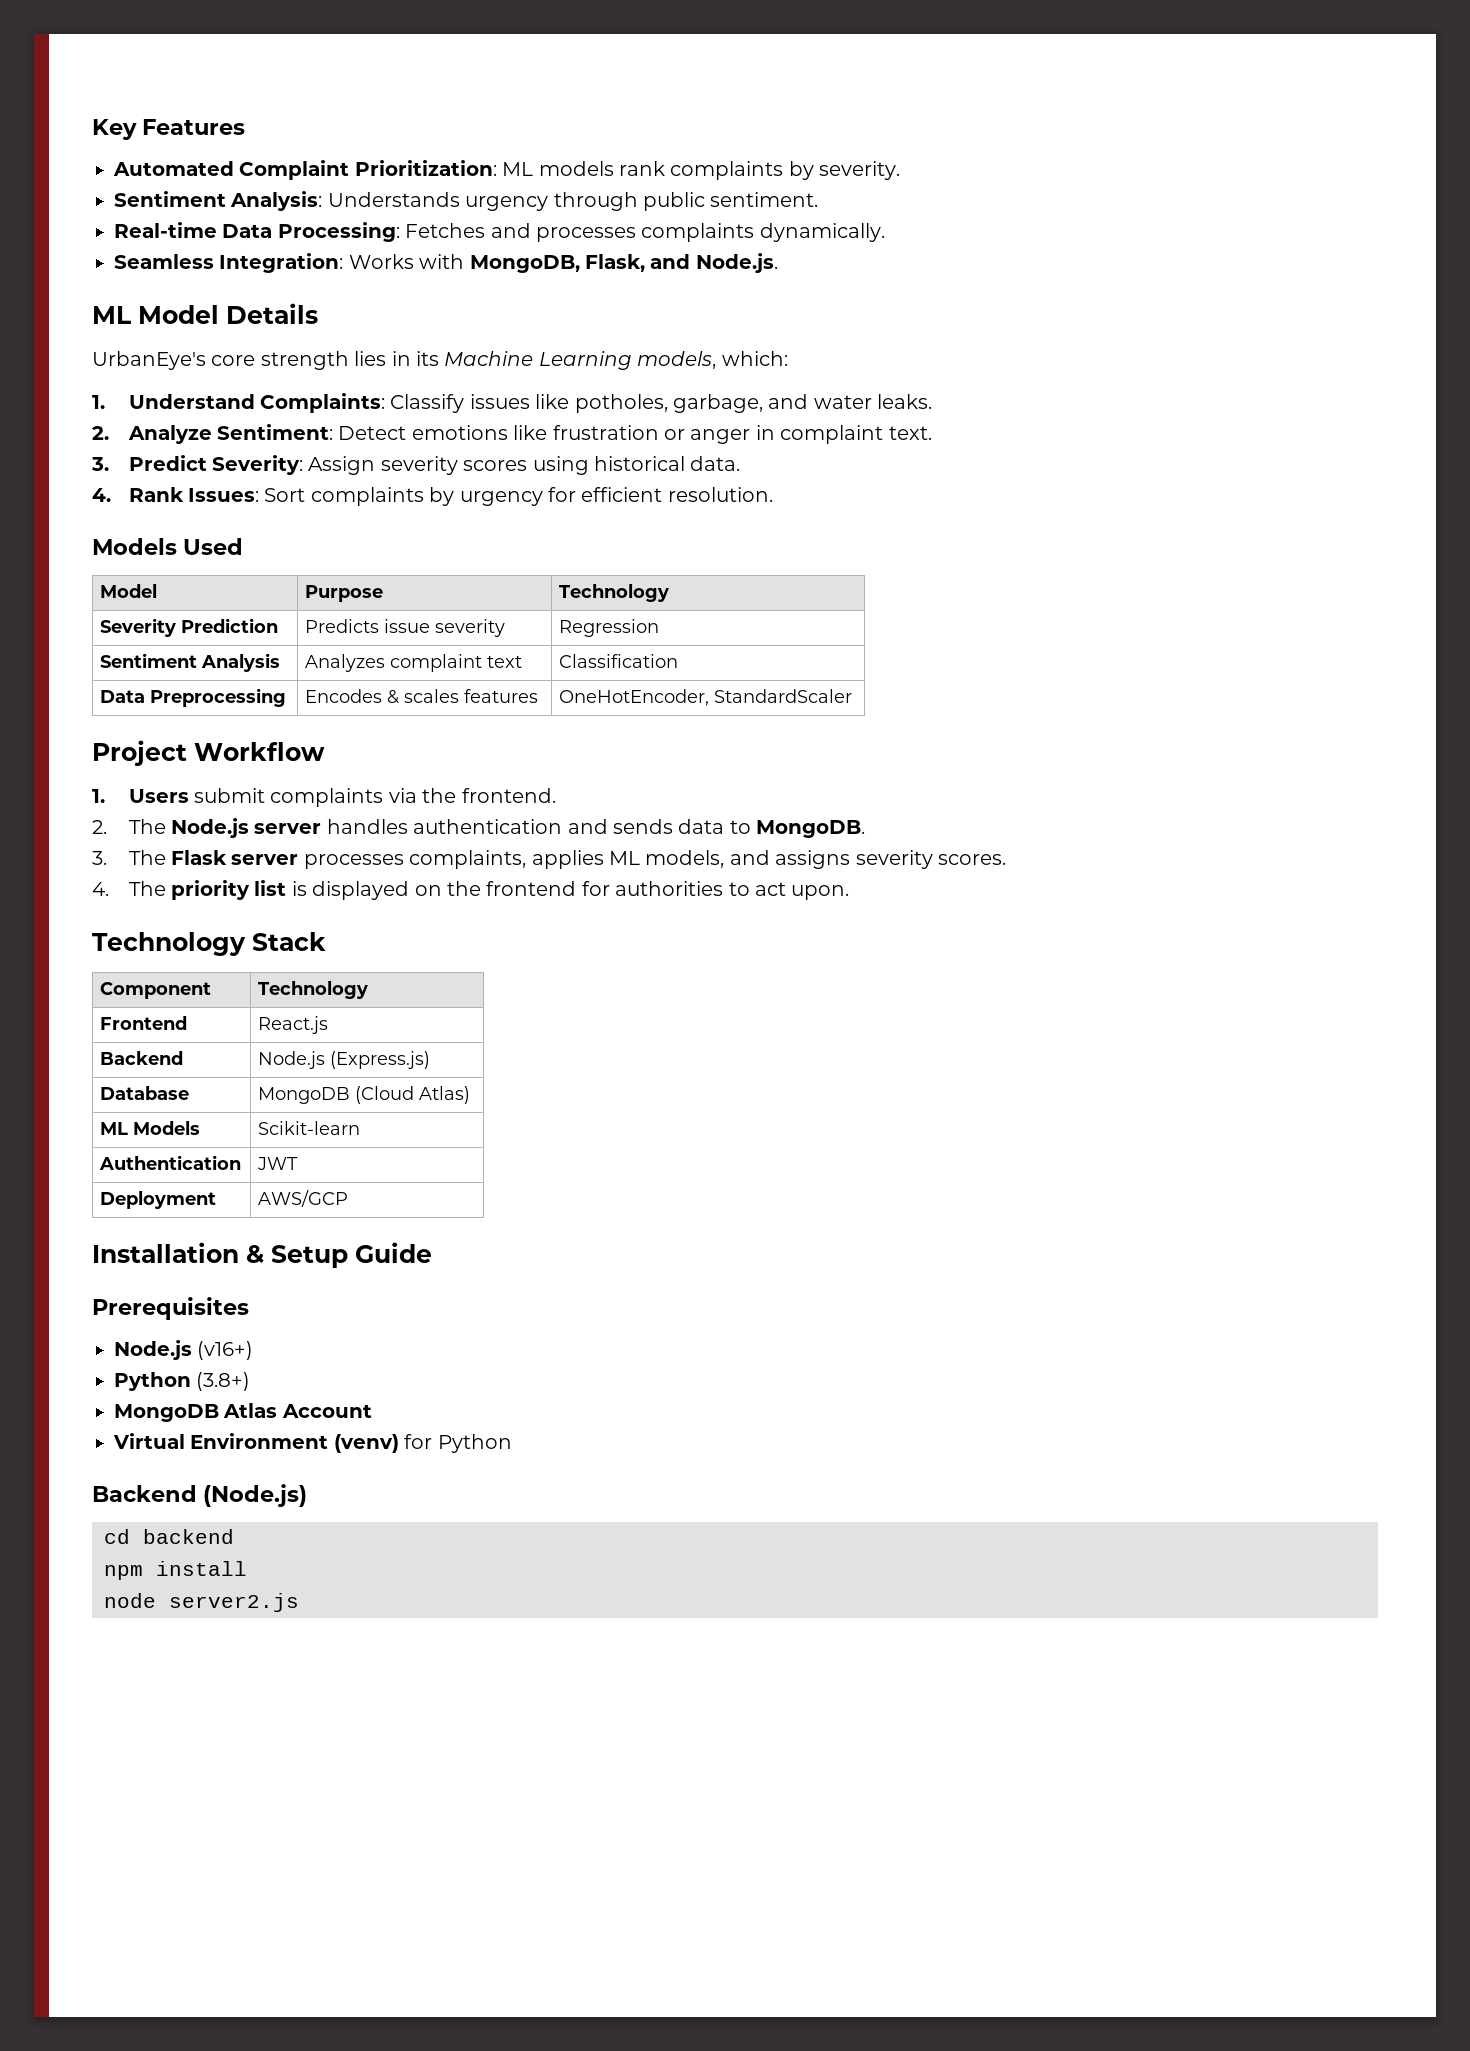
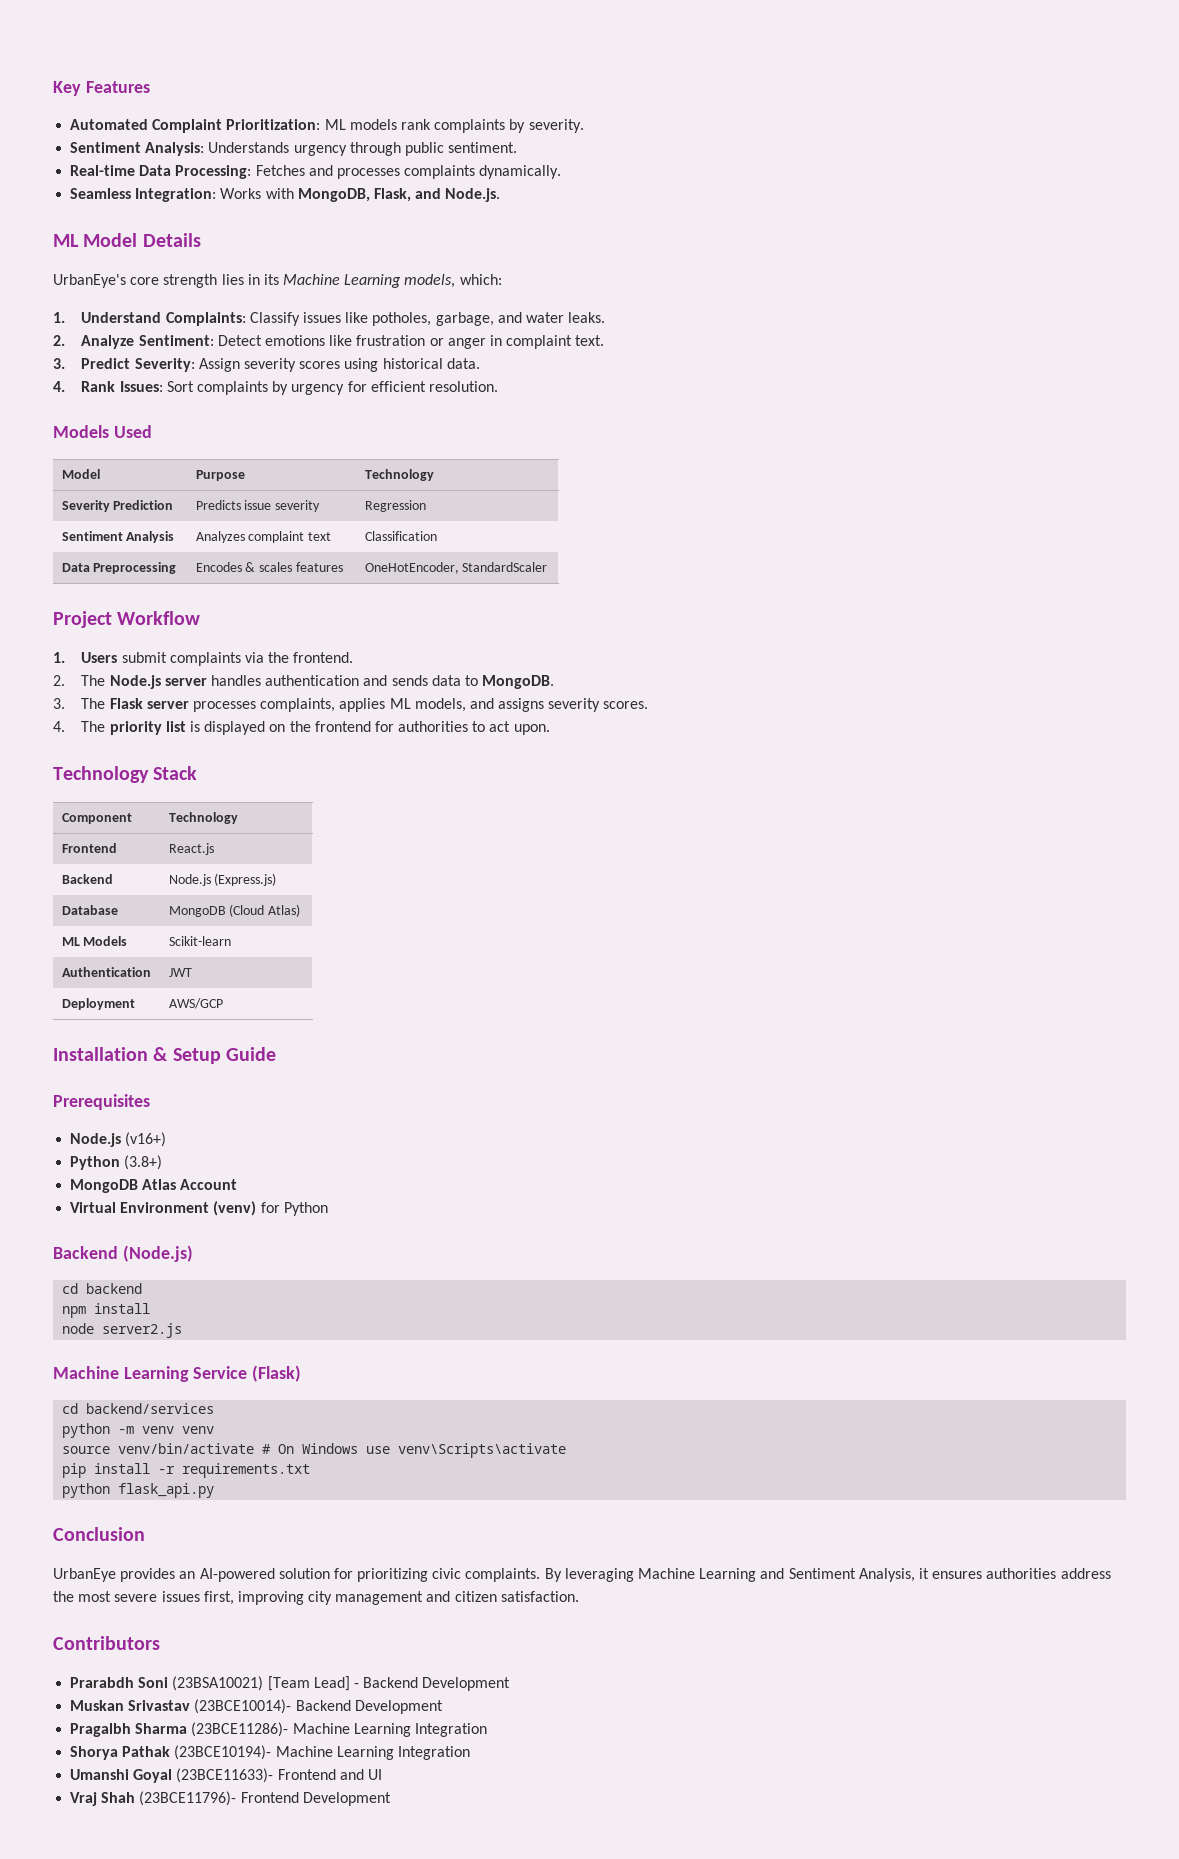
(299, 1602) none -> [53,1365,302,1382] [62,1403,215,1414] [62,1423,215,1438] [62,1443,567,1458] [62,1463,311,1478] [62,1483,215,1498] [53,1527,145,1541] [53,1568,1111,1582] [53,1591,579,1605] [53,1636,160,1650] [70,1676,511,1691] [70,1699,443,1714] [70,1722,487,1737] [70,1745,470,1760] [70,1768,382,1783] [70,1791,391,1806] // Machine Learning Service (Flask) // cd backend/services // python -m venv venv // source venv/bin/activate # On Windows use venv\Scripts\activate // pip install -r requirements.txt // python flask_api.py // Conclusion // UrbanEye provides an AI-powered solution for prioritizing civic complaints. By leveraging Machine Learning and Sentiment Analysis, it ensures authorities address the most severe issues first, improving city management and citizen satisfaction. // Contributors // Prarabdh Soni (23BSA10021) [Team Lead] - Backend Development // Muskan Srivastav (23BCE10014)- Backend Development // Pragalbh Sharma (23BCE11286)- Machine Learning Integration // Shorya Pathak (23BCE10194)- Machine Learning Integration // Umanshi Goyal (23BCE11633)- Frontend and UI // Vraj Shah (23BCE11796)- Frontend Development

